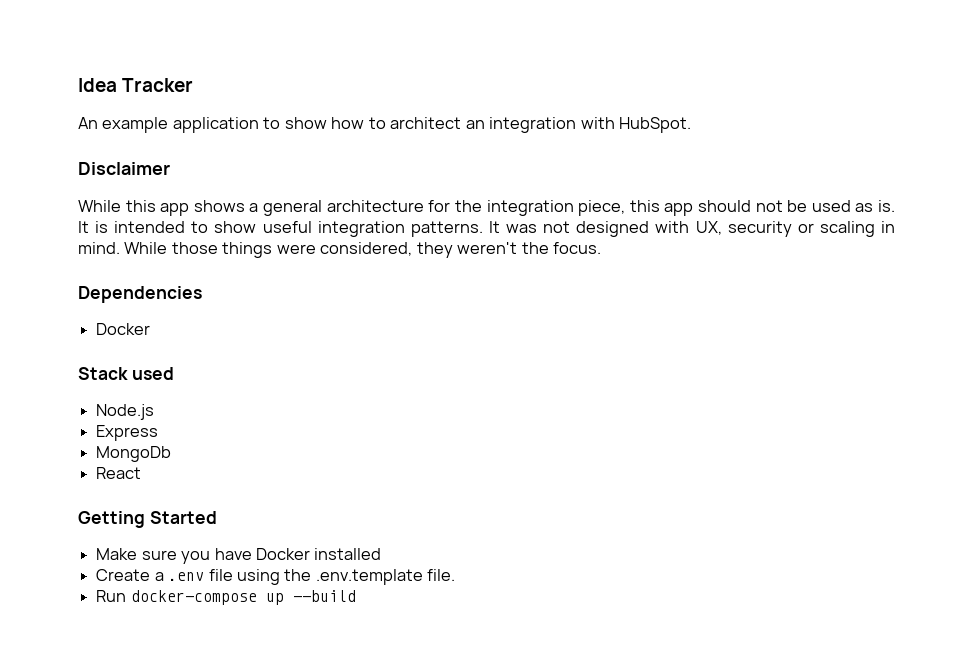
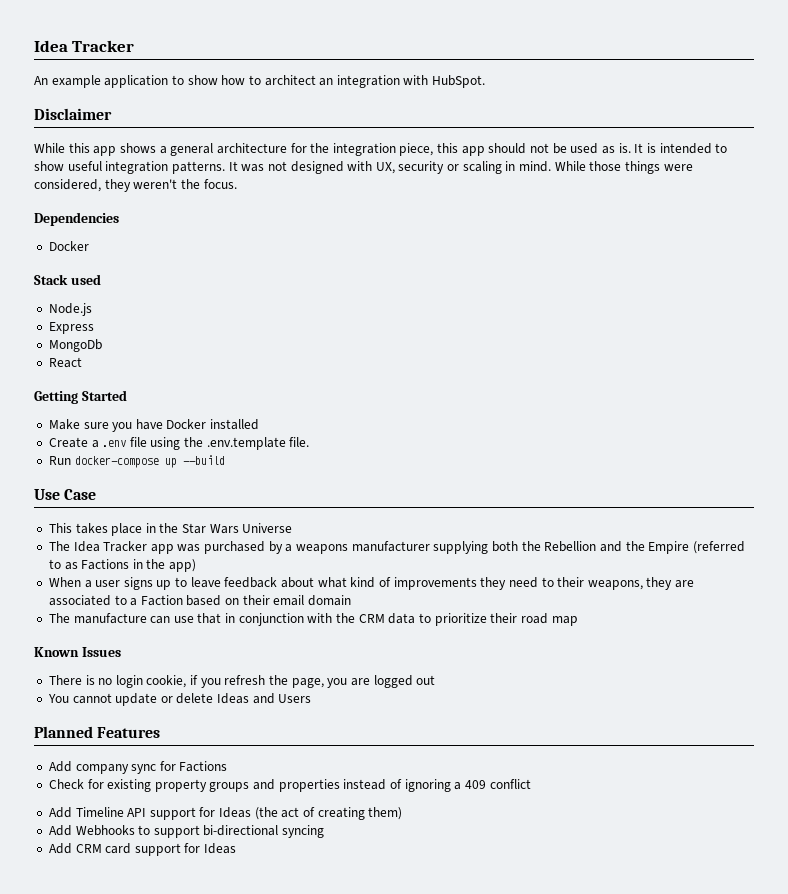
(356, 596) none -> [34,489,97,500] [48,523,293,536] [48,541,745,554] [48,559,197,572] [48,577,695,590] [48,595,352,606] [48,613,578,626] [34,647,121,657] [48,675,436,688] [47,693,312,706] [34,726,161,738] [48,761,228,774] [48,779,531,792] [48,807,403,820] [48,825,325,838] [48,843,237,856] // Use Case // This takes place in the Star Wars Universe // The Idea Tracker app was purchased by a weapons manufacturer supplying both the Rebellion and the Empire (referred to as Factions in the app) // When a user signs up to leave feedback about what kind of improvements they need to their weapons, they are associated to a Faction based on their email domain // The manufacture can use that in conjunction with the CRM data to prioritize their road map // Known Issues // There is no login cookie, if you refresh the page, you are logged out // You cannot update or delete Ideas and Users // Planned Features // Add company sync for Factions // Check for existing property groups and properties instead of ignoring a 409 conflict // Add Timeline API support for Ideas (the act of creating them) // Add Webhooks to support bi-directional syncing // Add CRM card support for Ideas

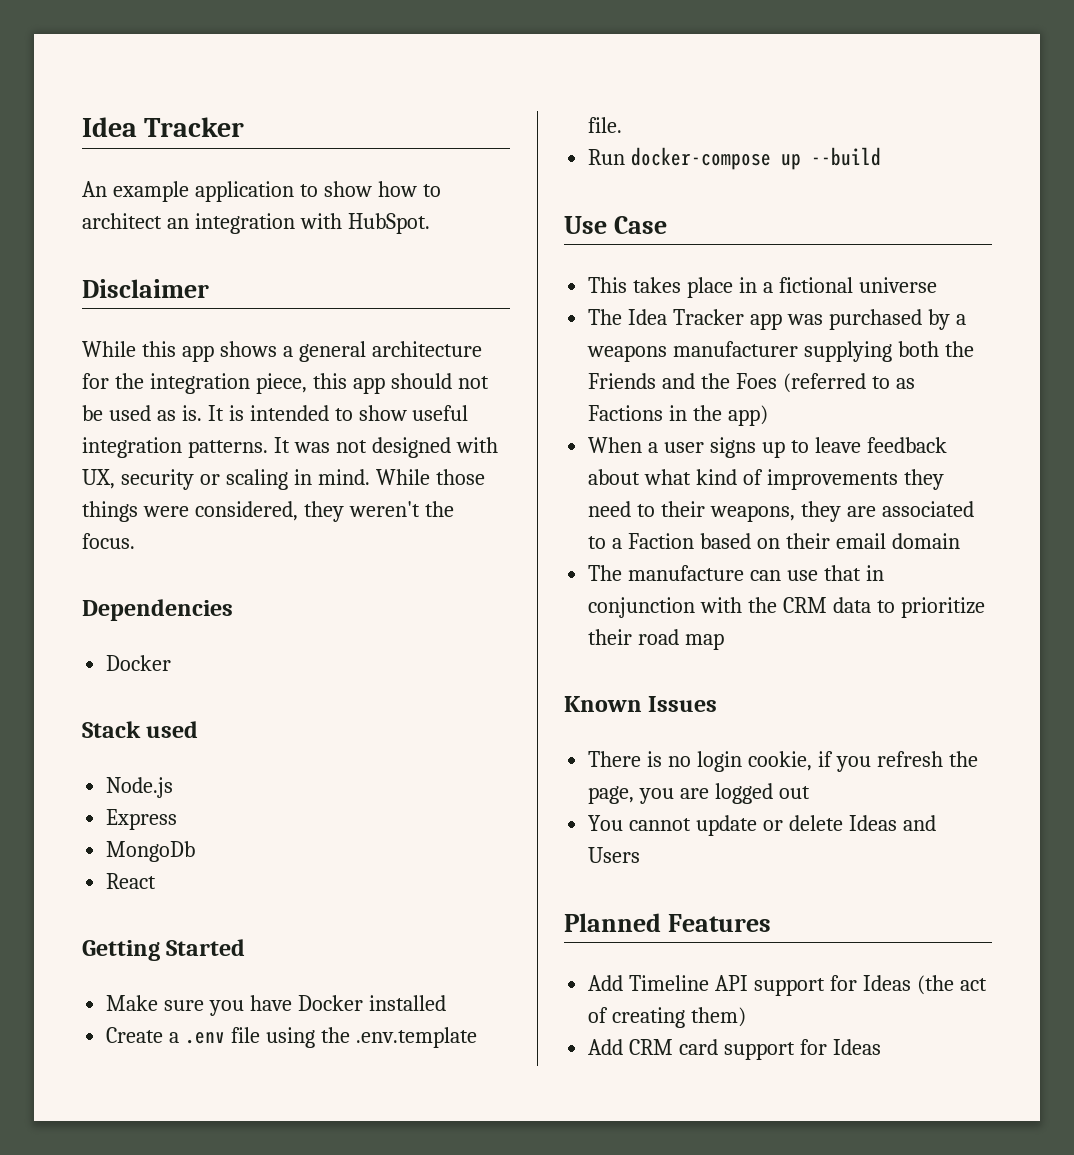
[159,523,293,534] the Star Wars Universe -> [762,277,937,293] a fictional universe
[544,541,597,552] Rebellion -> [588,373,657,389] Friends
[648,541,690,554] Empire -> [736,373,778,389] Foes
[48,761,228,774] [48,779,531,792] // Add company sync for Factions // Check for existing property groups and properties instead of ignoring a 409 conflict -> (771, 923) none
[48,825,325,838] // Add Webhooks to support bi-directional syncing -> (747, 1017) none

